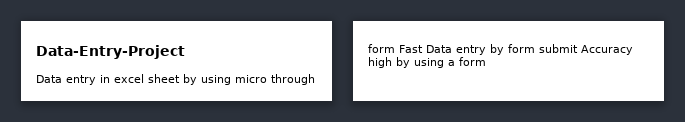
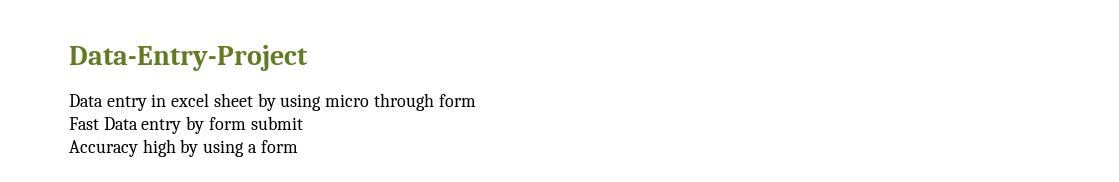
(395, 48) none -> (476, 100) //
(578, 48) none -> (303, 123) //

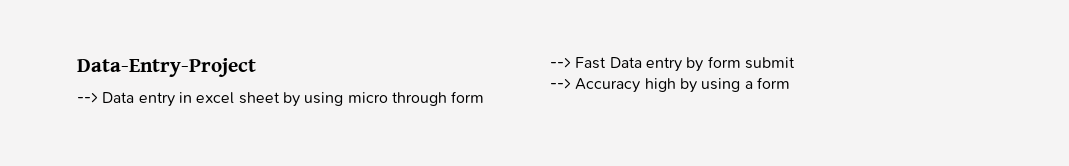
(308, 58) none -> [77,92,98,103] -->
(476, 100) none -> [550,57,571,68] -->
(303, 123) none -> [550,78,571,89] -->

